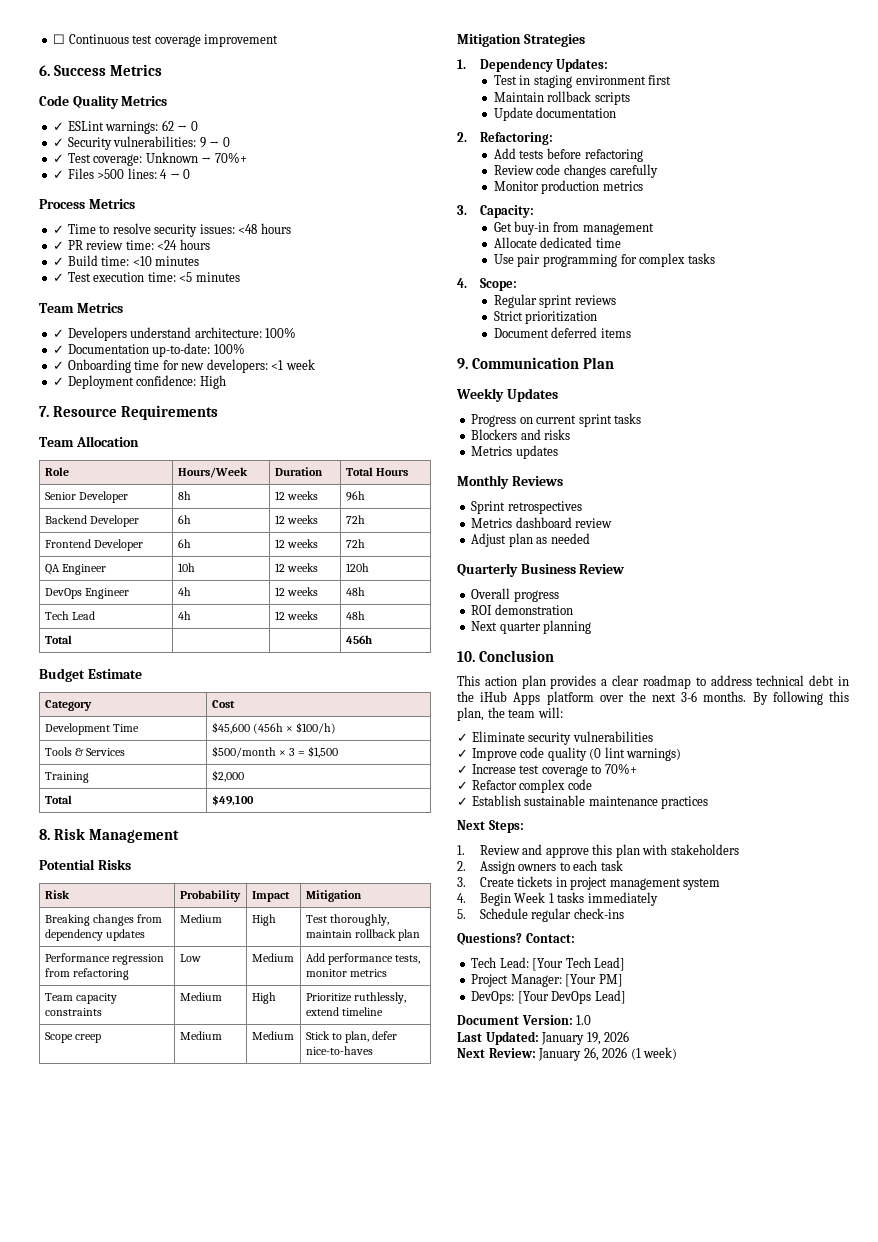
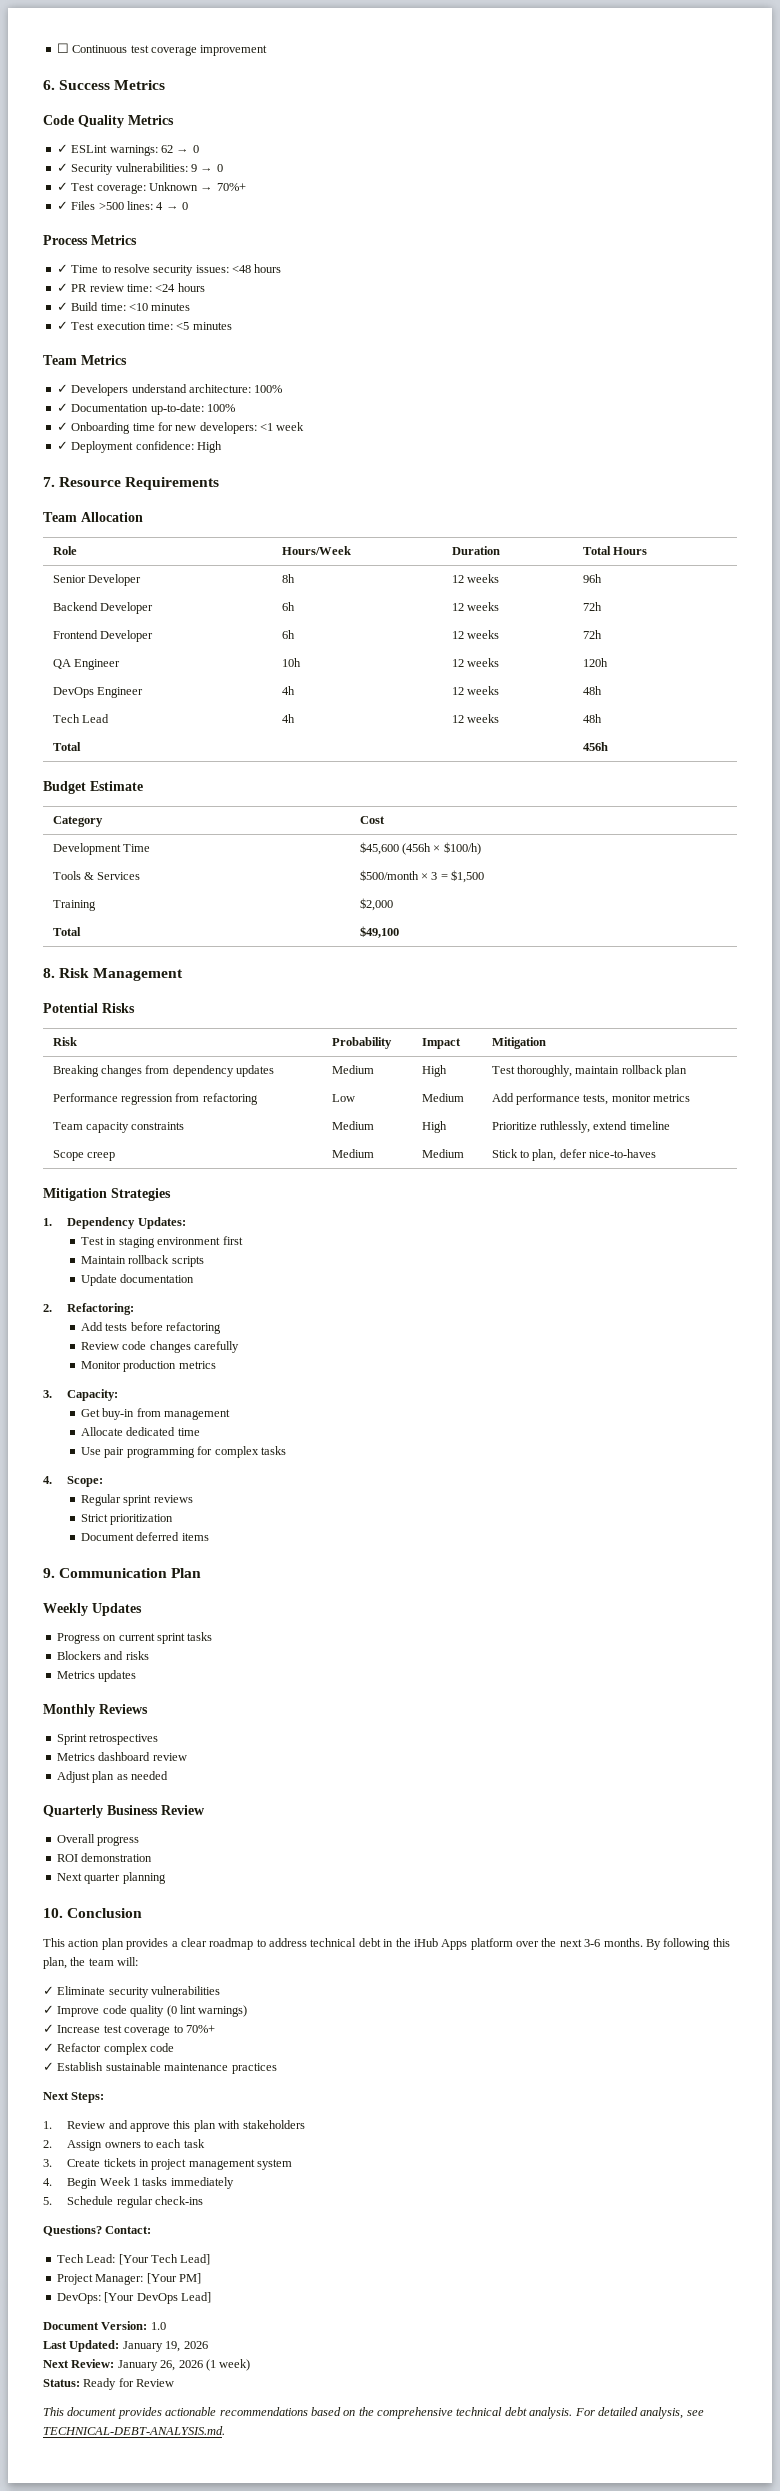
(678, 1053) none -> [43,2378,175,2390] [43,2407,704,2419] [43,2426,225,2435] // Status: Ready for Review // This document provides actionable recommendations based on the comprehensive technical debt analysis. For detailed analysis, see TECHNICAL-DEBT-ANALYSIS.md.

